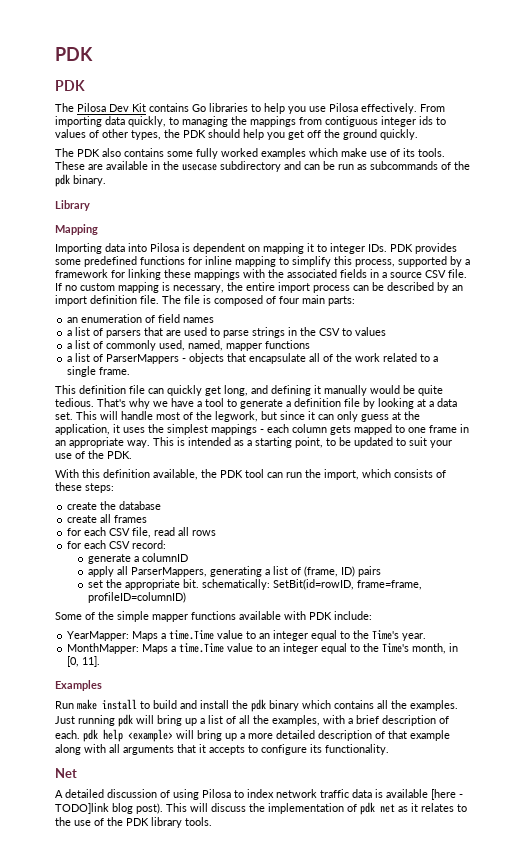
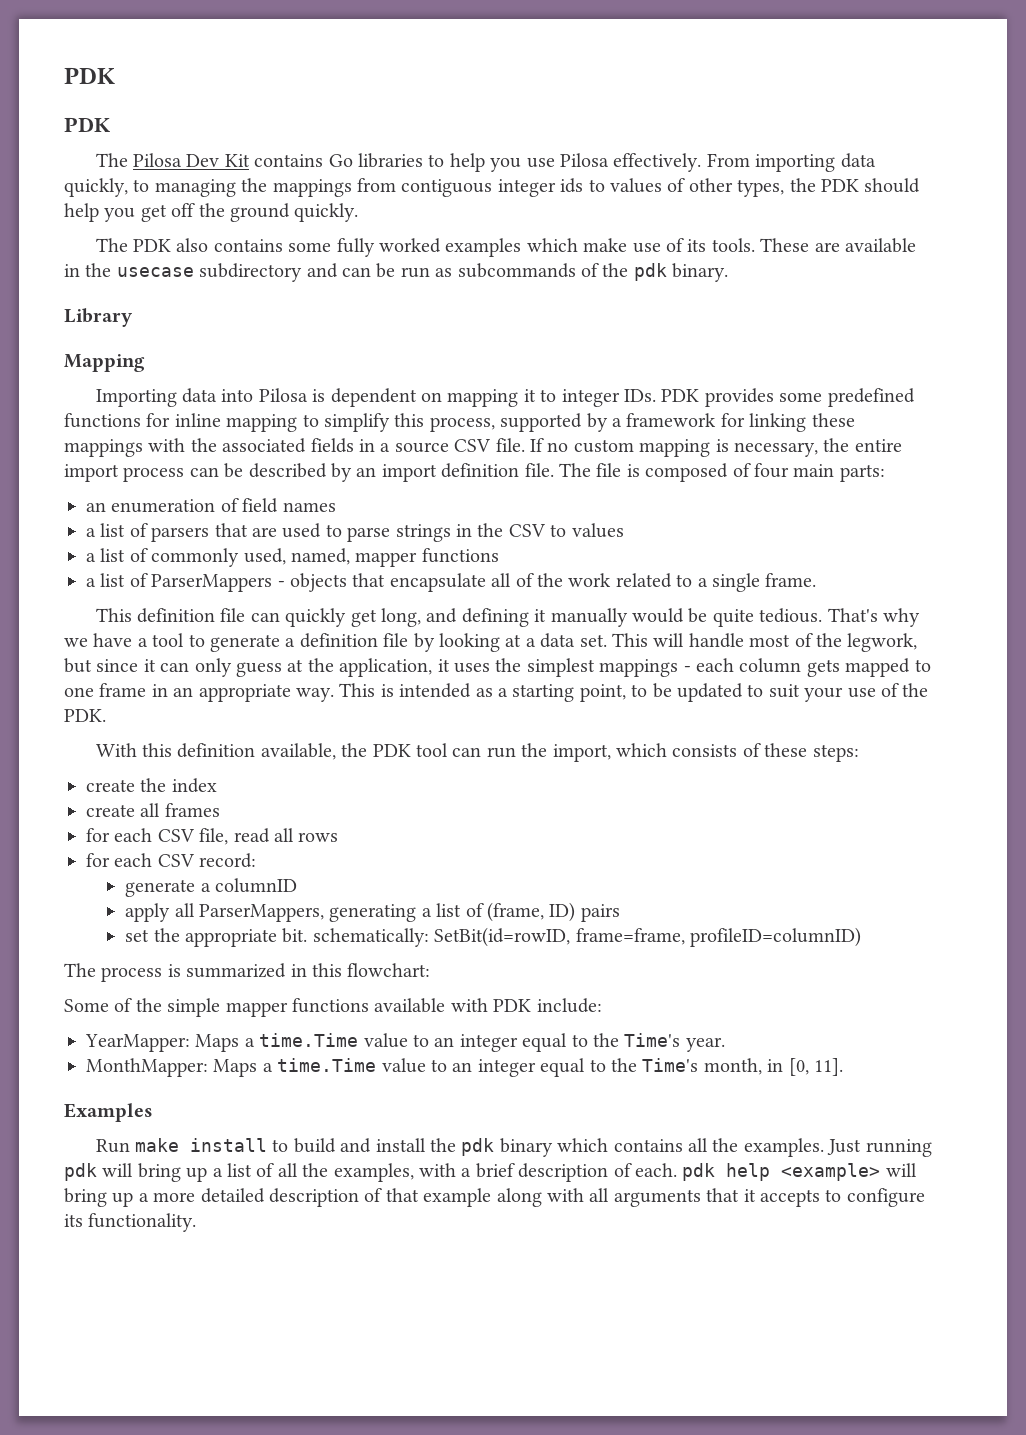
[119,501,162,510] database -> [171,778,217,793] index
(187, 597) none -> [64,963,431,982] // The process is summarized in this flowchart:
[55,768,77,778] [55,789,463,800] [55,802,467,815] [55,817,212,828] // Net // A detailed discussion of using Pilosa to index network traffic data is available [here - TODO]link blog post). This will discuss the implementation of pdk net as it relates to the use of the PDK library tools. -> (197, 1222) none

